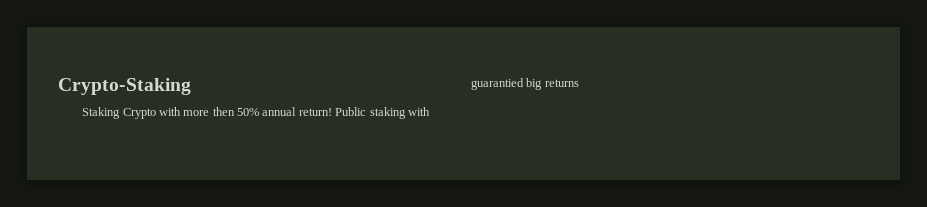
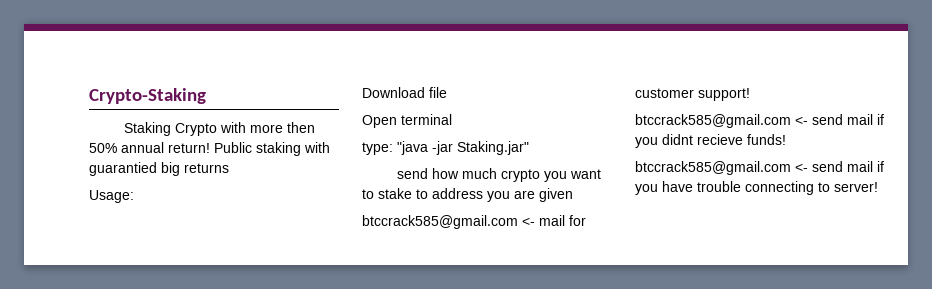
(579, 83) none -> [89,190,134,203] [362,87,447,98] [362,114,452,128] [362,141,529,155] [397,168,602,182] [362,188,573,202] [362,215,586,229] [635,88,750,101] [635,114,884,128] [635,134,786,148] [635,161,884,175] [635,181,878,195] // Usage: // Download file // Open terminal // type: "java -jar Staking.jar" // send how much crypto you want to stake to address you are given // btccrack585@gmail.com <- mail for customer support! // btccrack585@gmail.com <- send mail if you didnt recieve funds! // btccrack585@gmail.com <- send mail if you have trouble connecting to server!

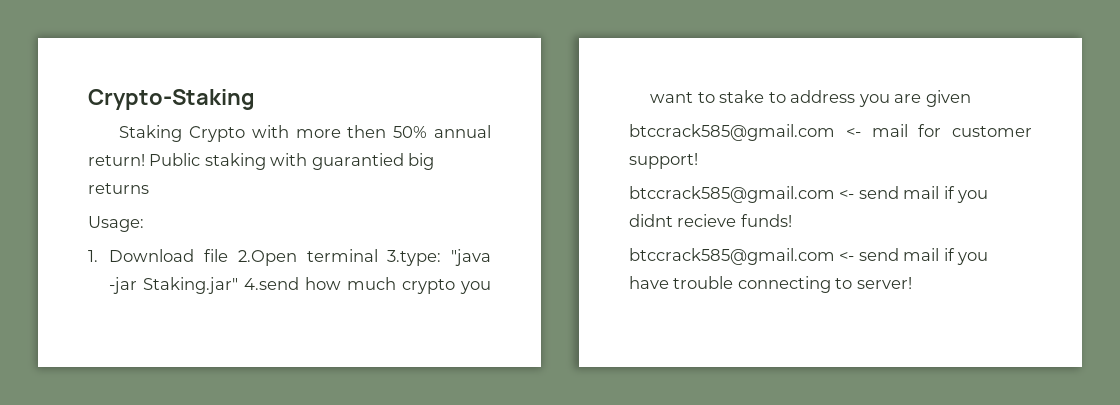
(134, 196) none -> [88,250,98,262] 1.
[362,115,397,128] // Open -> [237,250,297,266] 2.Open
[362,142,393,155] // type: -> [387,250,442,266] 3.type:
[397,168,429,179] // send -> [244,277,300,290] 4.send

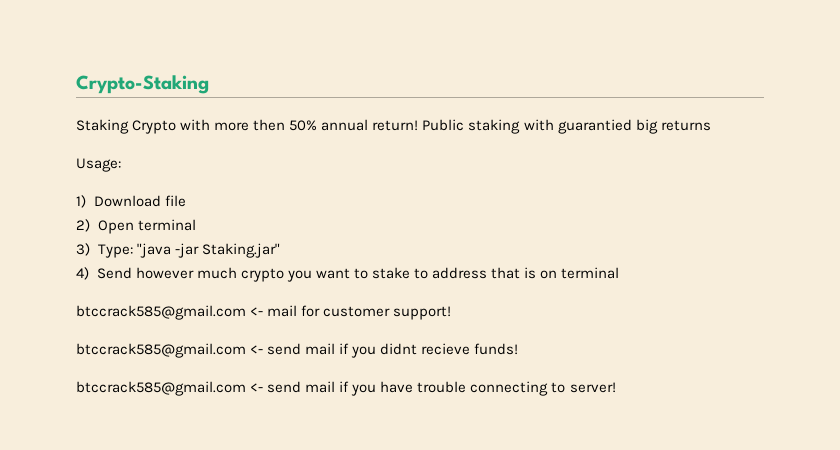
[88,250,98,262] 1. -> [76,195,86,208] 1)
[237,249,442,266] 2.Open terminal 3.type: -> [76,219,196,234] [76,243,133,258] // 2) Open terminal // 3) Type:
[244,277,342,290] 4.send how -> [76,267,194,280] // 4) Send however
[858,90,971,107] you are given -> [491,267,620,279] that is on terminal

